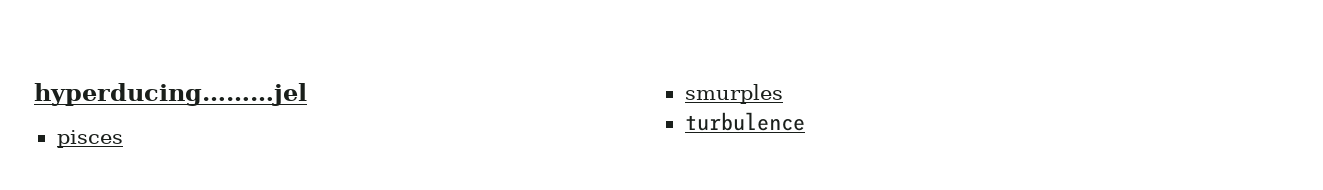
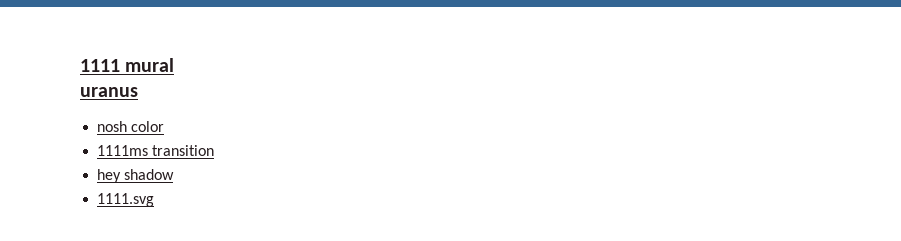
[34,83,307,106] [56,130,123,148] [684,84,783,104] [684,112,805,131] hyperducing………jel // pisces // smurples // turbulence -> [80,58,175,72] [80,87,138,97] [97,121,165,132] [97,145,215,156] [97,169,175,183] [97,193,155,207] 1111 mural // uranus // nosh color // 1111ms transition // hey shadow // 1111.svg

